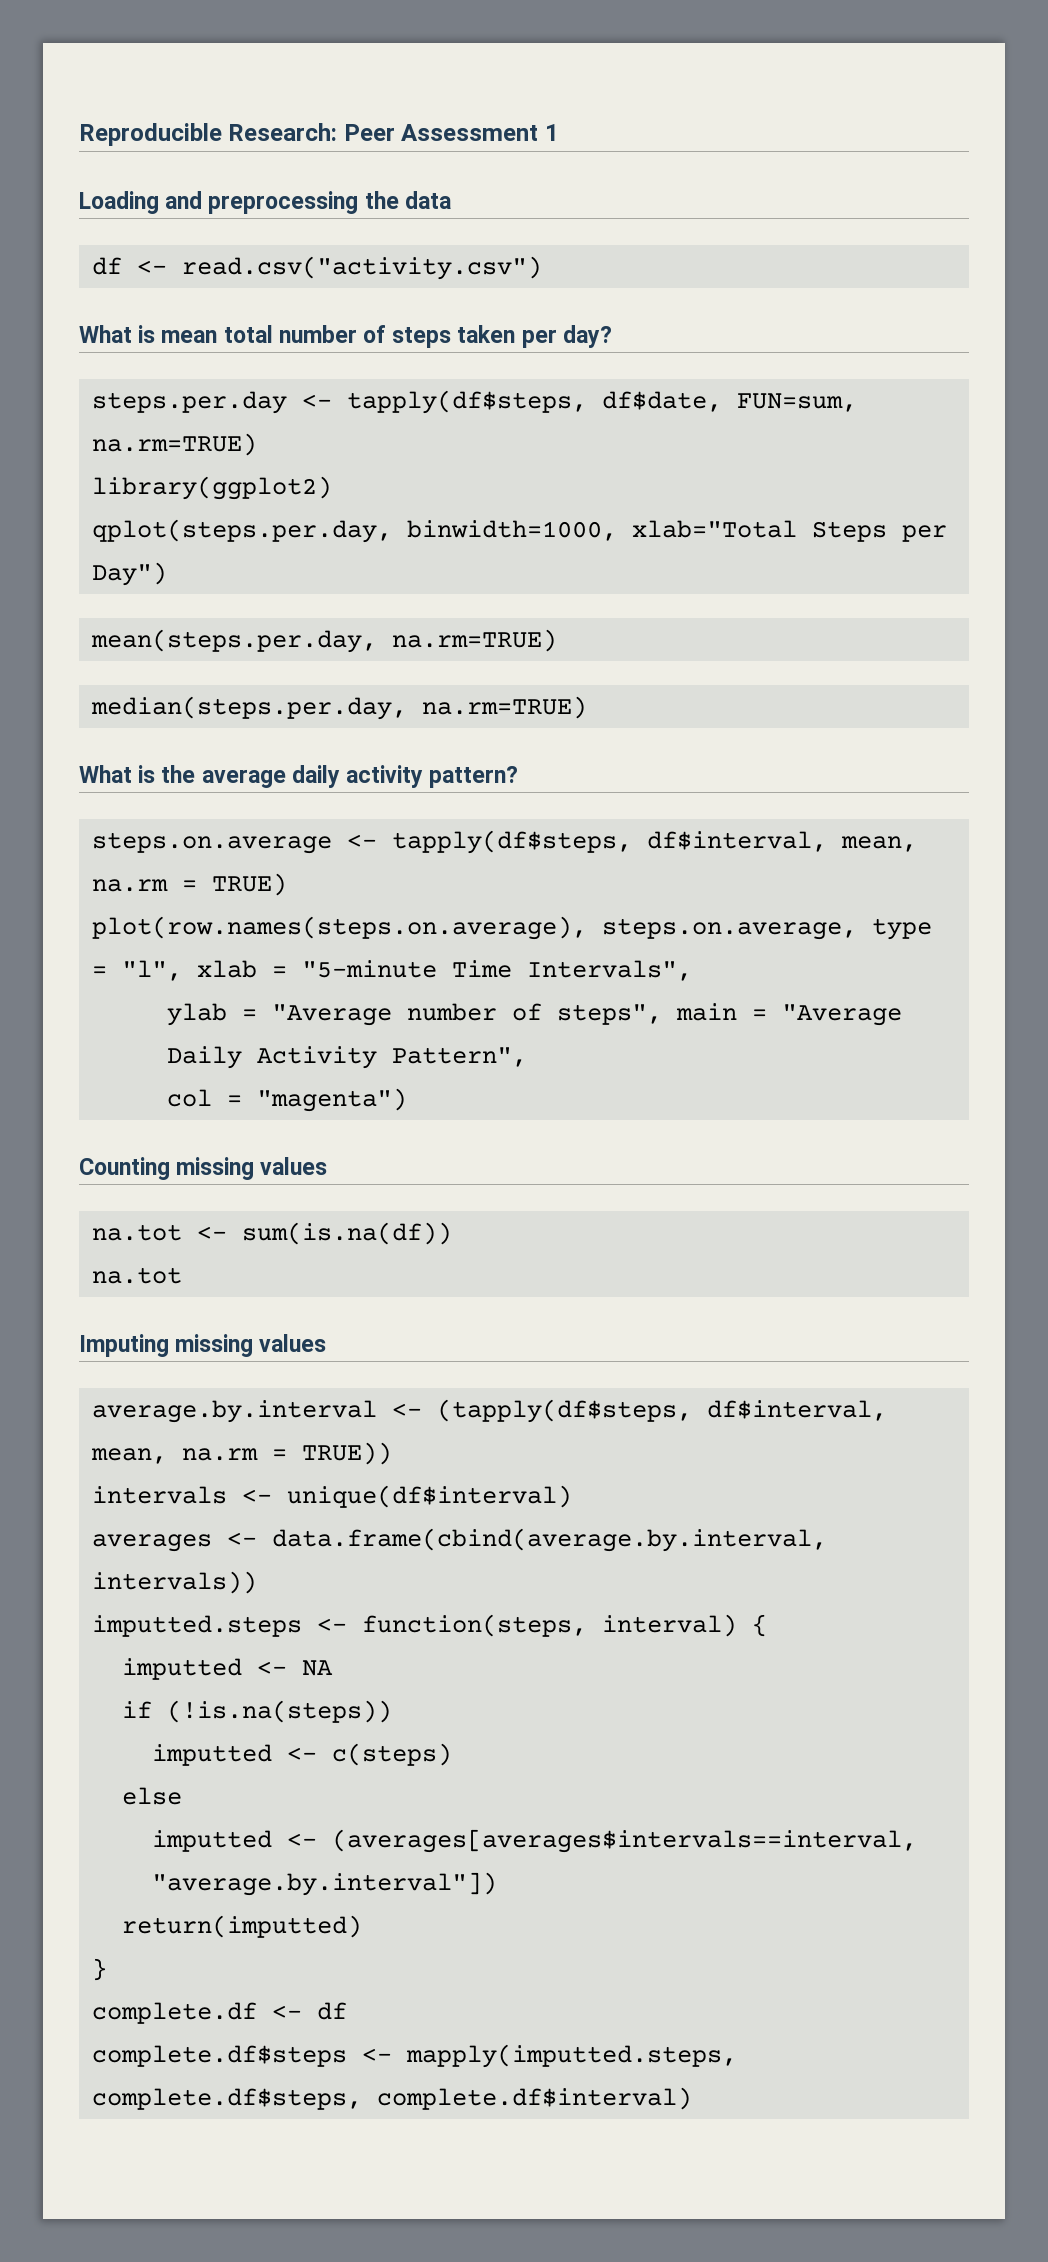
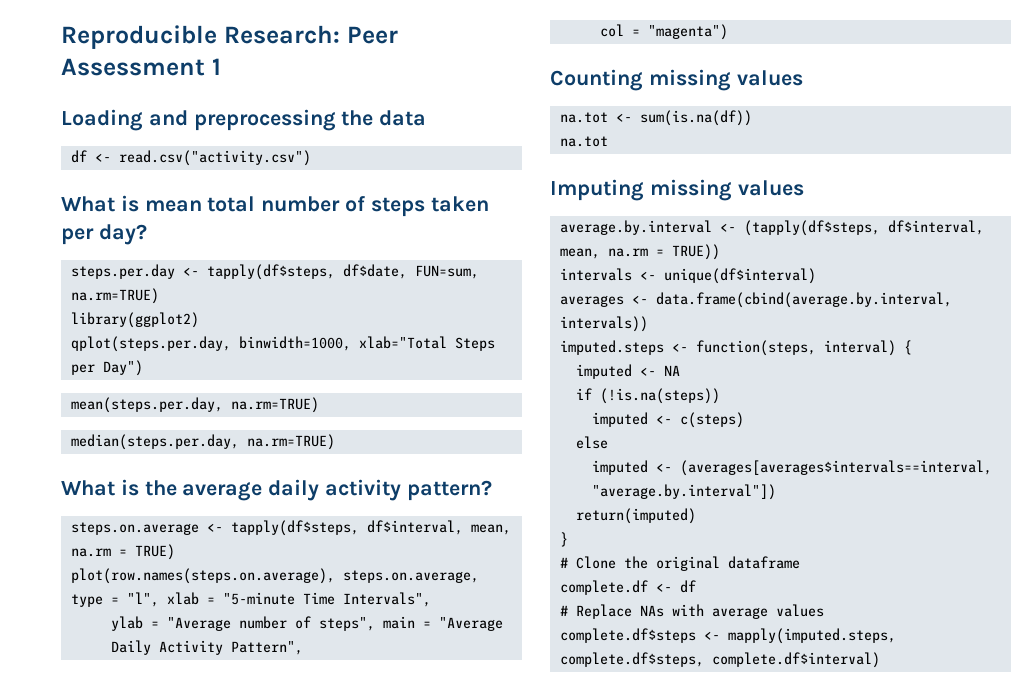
[91,1615,302,1637] imputted.steps -> [559,340,664,355] imputed.steps
[121,1658,242,1680] imputted -> [575,364,632,379] imputed
[151,1744,272,1766] imputted -> [591,412,648,427] imputed
[151,1830,272,1852] imputted -> [591,460,648,475] imputed
[121,1915,362,1938] return(imputted) -> [575,508,696,524] return(imputed)
[91,2002,347,2024] complete.df <- df -> [559,556,800,571] [559,580,696,595] [559,604,824,619] # Clone the original dataframe // complete.df <- df // # Replace NAs with average values
[405,2044,737,2068] mapply(imputted.steps, -> [727,628,896,644] mapply(imputed.steps,

